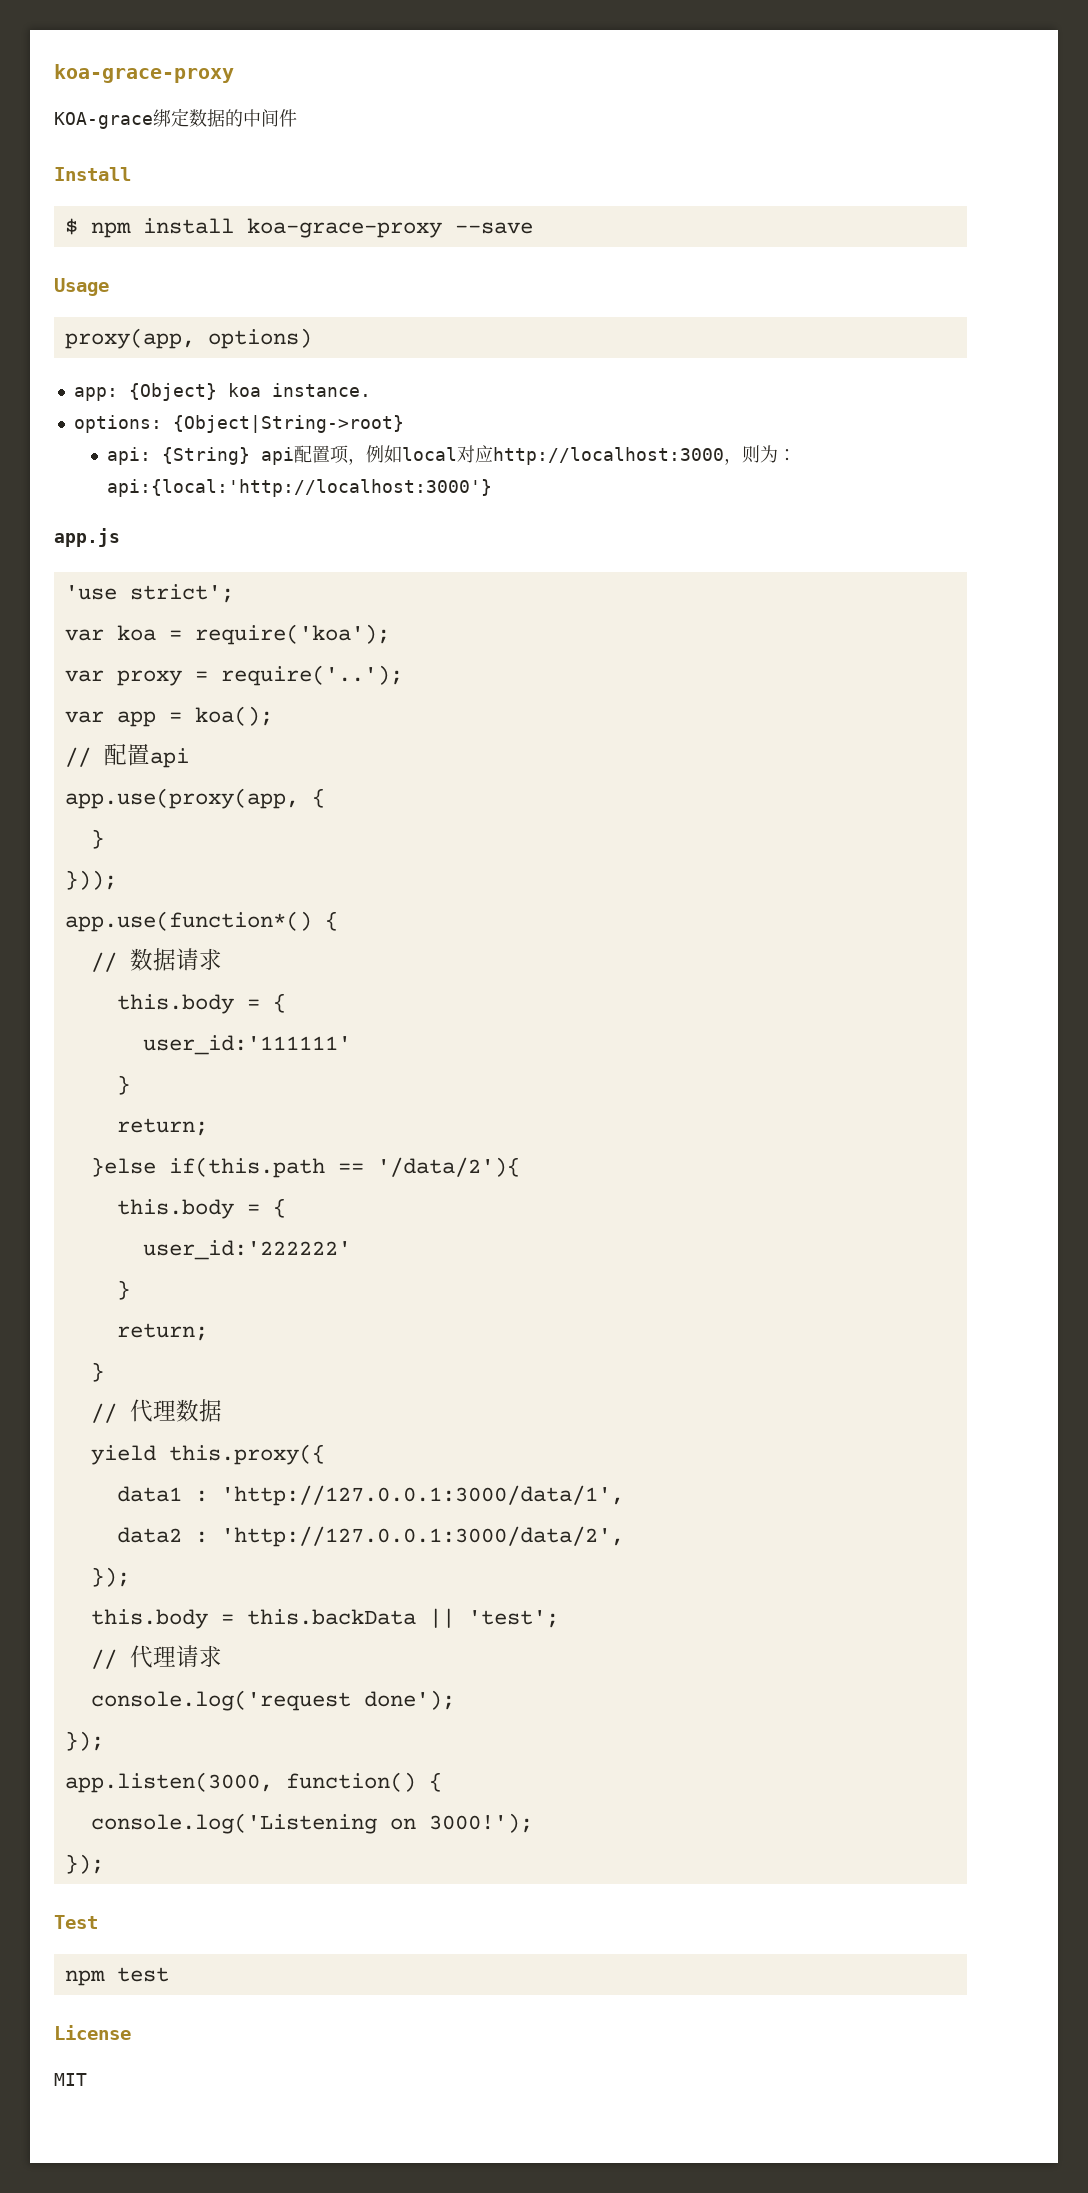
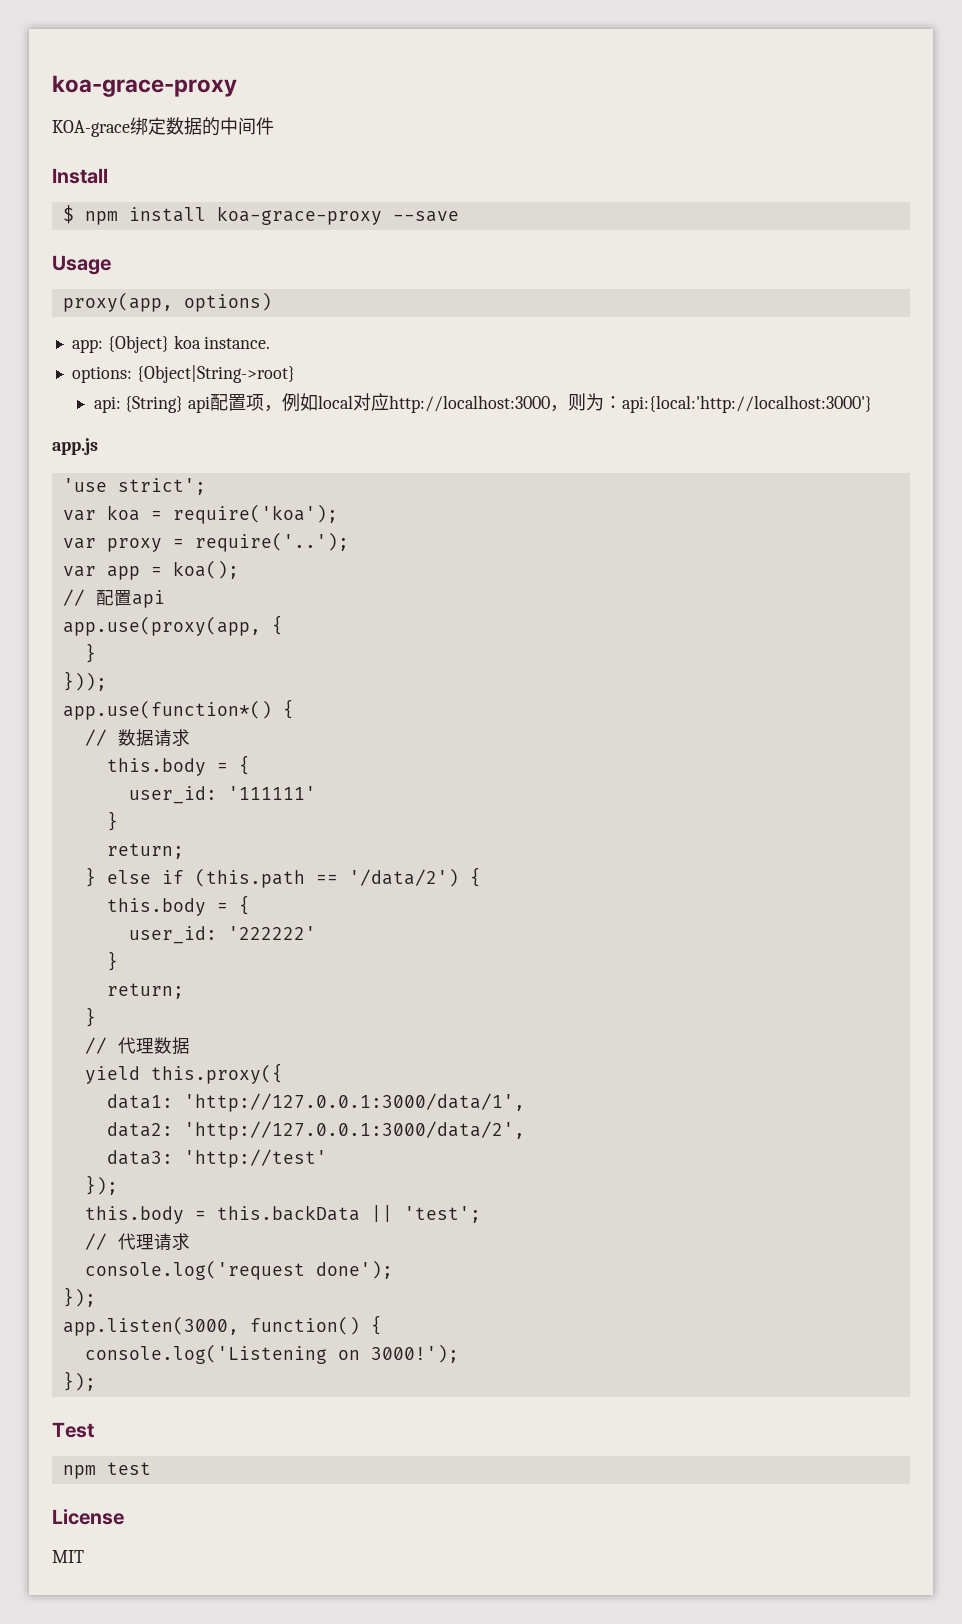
[142,1035,351,1055] [116,1075,130,1095] [116,1118,208,1136] [90,1157,520,1178] [116,1198,286,1219] [142,1240,351,1260] user_id:'111111' // } // return; // }else if(this.path == '/data/2'){ // this.body = { // user_id:'222222' -> [128,786,316,804] [106,811,118,831] [106,843,184,859] [84,867,481,888] [106,895,250,916] [128,926,316,944] user_id: '111111' // } // return; // } else if (this.path == '/data/2') { // this.body = { // user_id: '222222'
[116,1486,208,1502] data1 : -> [106,1094,173,1109] data1:
[116,1527,208,1543] data2 : -> [106,1122,173,1137] data2:
(624, 1536) none -> [106,1149,327,1168] // data3: 'http://test'

